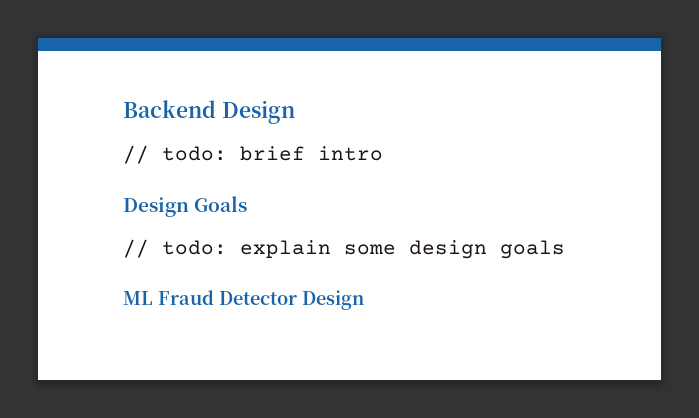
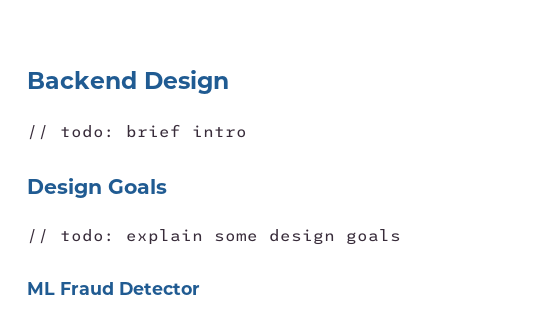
[302,290,364,310] Design -> (200, 288) none

